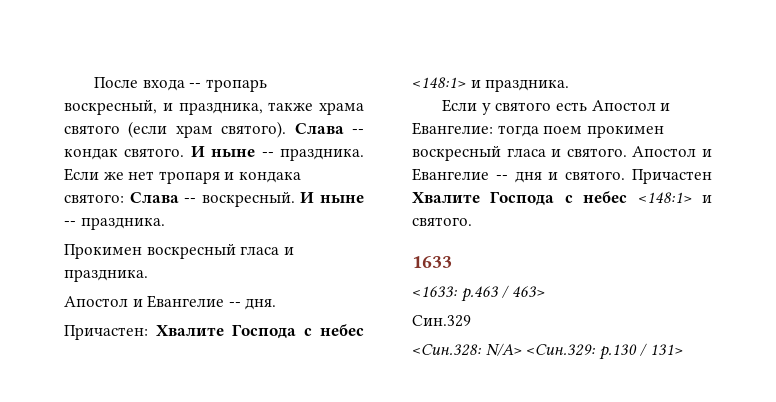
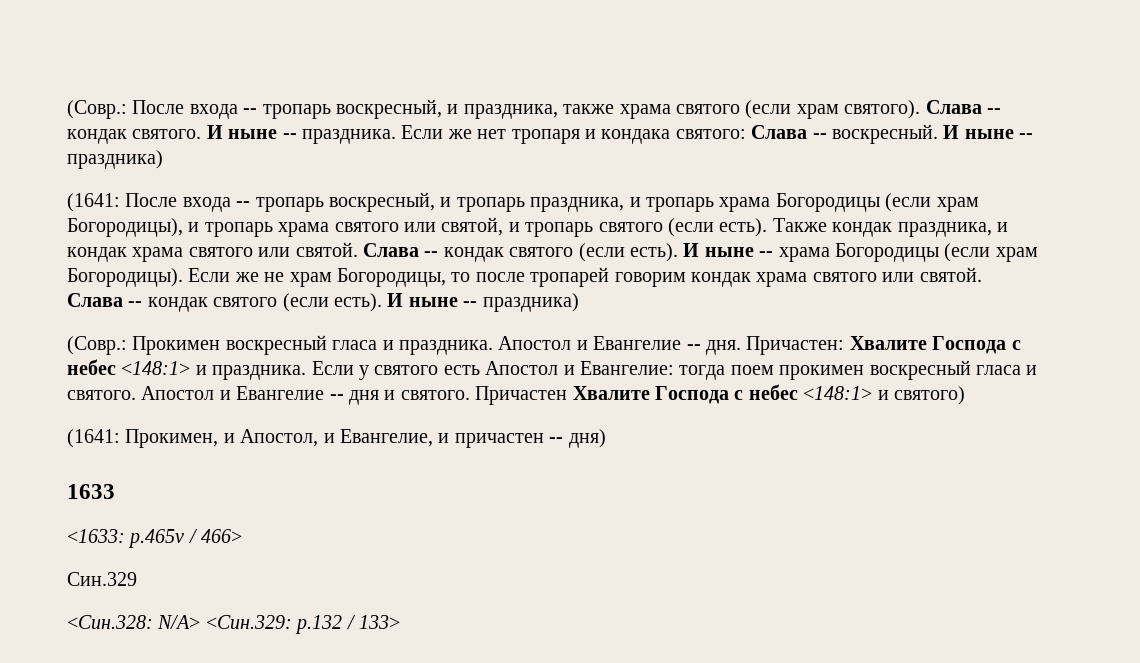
(94, 82) none -> [67,100,127,119] (Совр.:
[80,217,165,230] праздника. // -> [67,150,163,169] [67,192,979,212] [67,217,1008,237] [67,242,1038,262] [67,267,982,287] [67,293,579,312] [67,336,127,355] праздника) // (1641: После входа -- тропарь воскресный, и тропарь праздника, и тропарь храма Богородицы (если храм Богородицы), и тропарь храма святого или святой, и тропарь святого (если есть). Также кондак праздника, и кондак храма святого или святой. Слава -- кондак святого (если есть). И ныне -- храма Богородицы (если храм Богородицы). Если же не храм Богородицы, то после тропарей говорим кондак храма святого или святой. Слава -- кондак святого (если есть). И ныне -- праздника) // (Совр.:
(148, 275) // -> (493, 347) none
(277, 304) // -> (741, 347) none
(570, 85) // -> (307, 372) none
[412,217,472,226] святого. -> [893,386,965,405] [67,429,606,448] святого) // (1641: Прокимен, и Апостол, и Евангелие, и причастен -- дня)
[460,285,545,302] p.463 / 463> -> [128,529,243,548] p.465v / 466>
[598,343,683,360] p.130 / 131> -> [295,615,400,634] p.132 / 133>

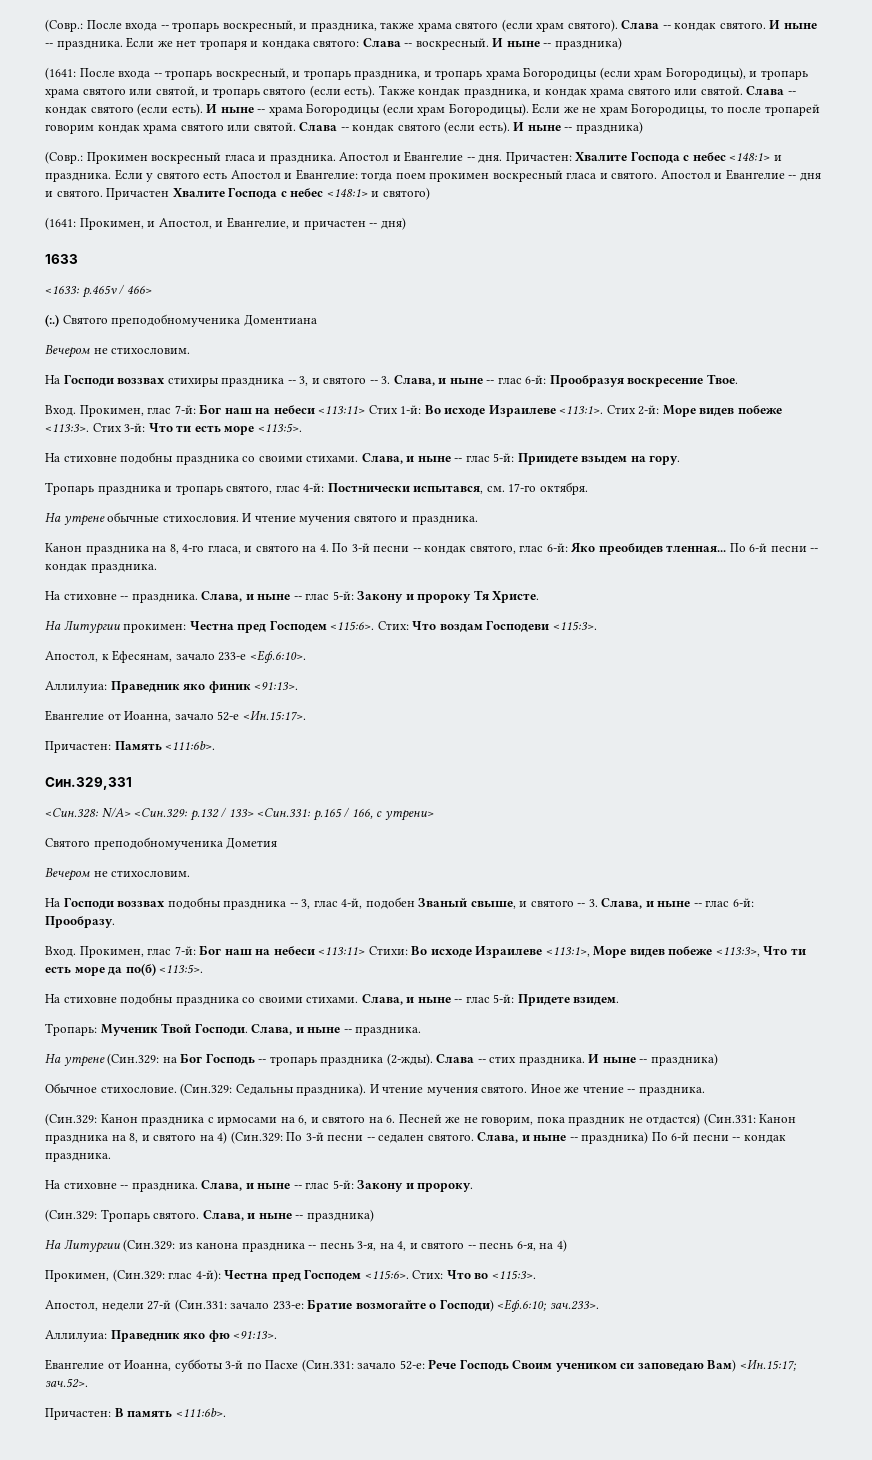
[67,572,137,586] Син.329 -> [45,314,317,327] [45,345,191,358] [45,374,738,387] [45,404,782,417] [45,423,302,435] [45,452,681,465] [45,482,588,495] [45,512,478,526] [45,542,819,555] [45,563,157,573] [45,590,540,603] [45,620,597,634] [45,650,306,663] [45,681,299,693] [45,710,306,722] [45,741,216,753] [45,777,132,790] (:.) Святого преподобномученика Доментиана // Вечером не стихословим. // На Господи воззвах стихиры праздника -- 3, и святого -- 3. Слава, и ныне -- глас 6-й: Прообразуя воскресение Твое. // Вход. Прокимен, глас 7-й: Бог наш на небеси <113:11> Стих 1-й: Во исходе Израилеве <113:1>. Стих 2-й: Море видев побеже <113:3>. Стих 3-й: Что ти есть море <113:5>. // На стиховне подобны праздника со своими стихами. Слава, и ныне -- глас 5-й: Приидете взыдем на гору. // Тропарь праздника и тропарь святого, глас 4-й: Постнически испытався, см. 17-го октября. // На утрене обычные стихословия. И чтение мучения святого и праздника. // Канон праздника на 8, 4-го гласа, и святого на 4. По 3-й песни -- кондак святого, глас 6-й: Яко преобидев тленная... По 6-й песни -- кондак праздника. // На стиховне -- праздника. Слава, и ныне -- глас 5-й: Закону и пророку Тя Христе. // На Литургии прокимен: Честна пред Господем <115:6>. Стих: Что воздам Господеви <115:3>. // Апостол, к Ефесянам, зачало 233-е <Еф.6:10>. // Аллилуиа: Праведник яко финик <91:13>. // Евангелие от Иоанна, зачало 52-е <Ин.15:17>. // Причастен: Память <111:6b>. // Син.329,331
(400, 622) none -> [257,807,434,821] [45,837,278,850] [45,868,191,881] [45,897,754,910] [45,916,115,928] [45,945,806,958] [45,963,204,976] [45,993,620,1006] [45,1023,422,1036] [45,1053,718,1067] [45,1083,705,1096] [45,1113,797,1126] [45,1131,786,1144] [45,1152,111,1162] [45,1180,474,1192] [45,1209,374,1222] [45,1239,567,1253] [45,1269,536,1282] [45,1299,599,1312] [45,1330,278,1342] [45,1359,797,1372] [45,1379,88,1388] [45,1408,226,1420] <Син.331: p.165 / 166, с утрени> // Святого преподобномученика Дометия // Вечером не стихословим. // На Господи воззвах подобны праздника -- 3, глас 4-й, подобен Званый свыше, и святого -- 3. Слава, и ныне -- глас 6-й: Прообразу. // Вход. Прокимен, глас 7-й: Бог наш на небеси <113:11> Стихи: Во исходе Израилеве <113:1>, Море видев побеже <113:3>, Что ти есть море да по(б) <113:5>. // На стиховне подобны праздника со своими стихами. Слава, и ныне -- глас 5-й: Придете взидем. // Тропарь: Мученик Твой Господи. Слава, и ныне -- праздника. // На утрене (Син.329: на Бог Господь -- тропарь праздника (2-жды). Слава -- стих праздника. И ныне -- праздника) // Обычное стихословие. (Син.329: Седальны праздника). И чтение мучения святого. Иное же чтение -- праздника. // (Син.329: Канон праздника с ирмосами на 6, и святого на 6. Песней же не говорим, пока праздник не отдастся) (Син.331: Канон праздника на 8, и святого на 4) (Син.329: По 3-й песни -- седален святого. Слава, и ныне -- праздника) По 6-й песни -- кондак праздника. // На стиховне -- праздника. Слава, и ныне -- глас 5-й: Закону и пророку. // (Син.329: Тропарь святого. Слава, и ныне -- праздника) // На Литургии (Син.329: из канона праздника -- песнь 3-я, на 4, и святого -- песнь 6-я, на 4) // Прокимен, (Син.329: глас 4-й): Честна пред Господем <115:6>. Стих: Что во <115:3>. // Апостол, недели 27-й (Син.331: зачало 233-е: Братие возмогайте о Господи) <Еф.6:10; зач.233>. // Аллилуиа: Праведник яко фю <91:13>. // Евангелие от Иоанна, субботы 3-й по Пасхе (Син.331: зачало 52-е: Рече Господь Своим учеником си заповедаю Вам) <Ин.15:17; зач.52>. // Причастен: В память <111:6b>.

